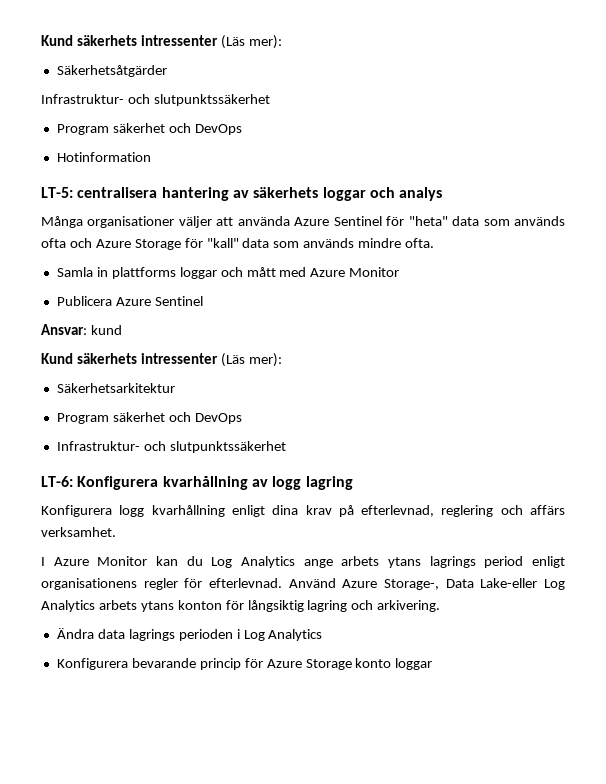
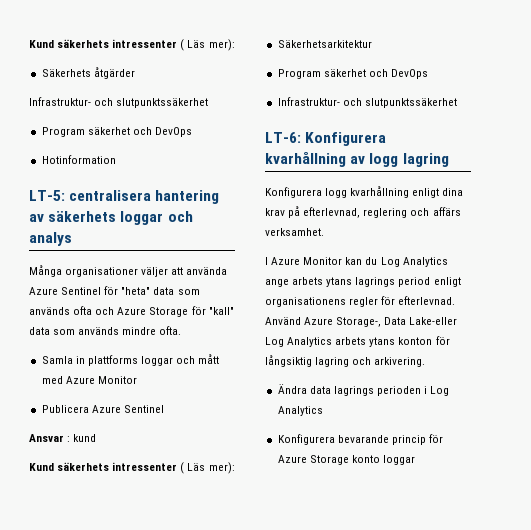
[41,35,282,49] [56,65,167,77] Kund säkerhets intressenter (Läs mer): // Säkerhetsåtgärder -> [29,39,235,51] [41,67,135,79] Kund säkerhets intressenter ( Läs mer): // Säkerhets åtgärder
[41,324,87,335] Ansvar: -> [29,434,71,442] Ansvar :
[220,353,245,367] (Läs -> [180,462,206,474] ( Läs

